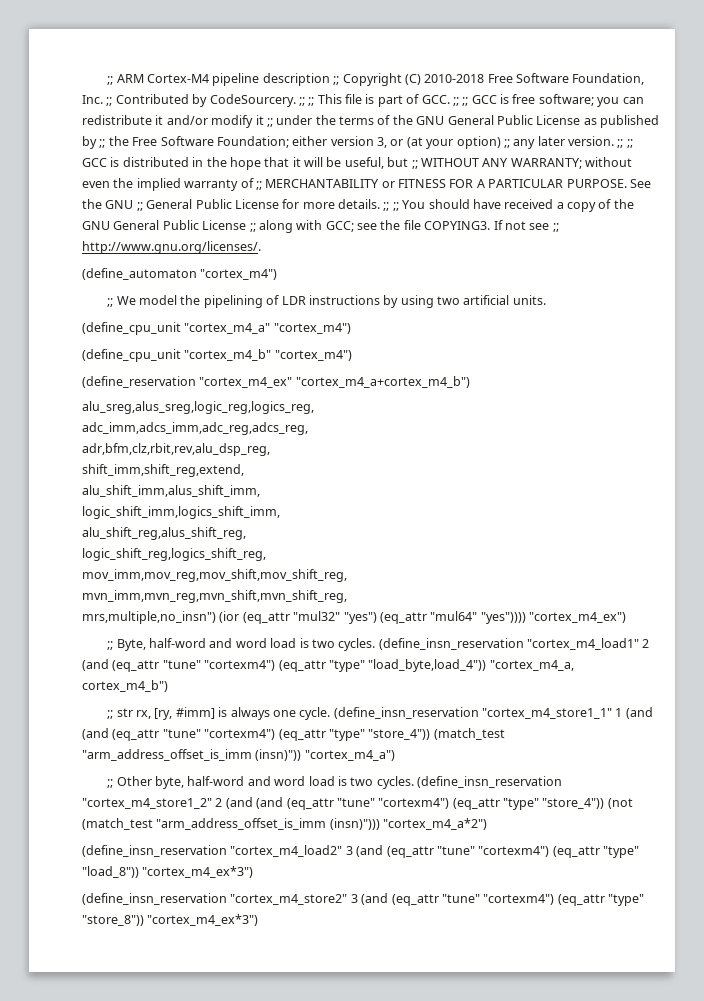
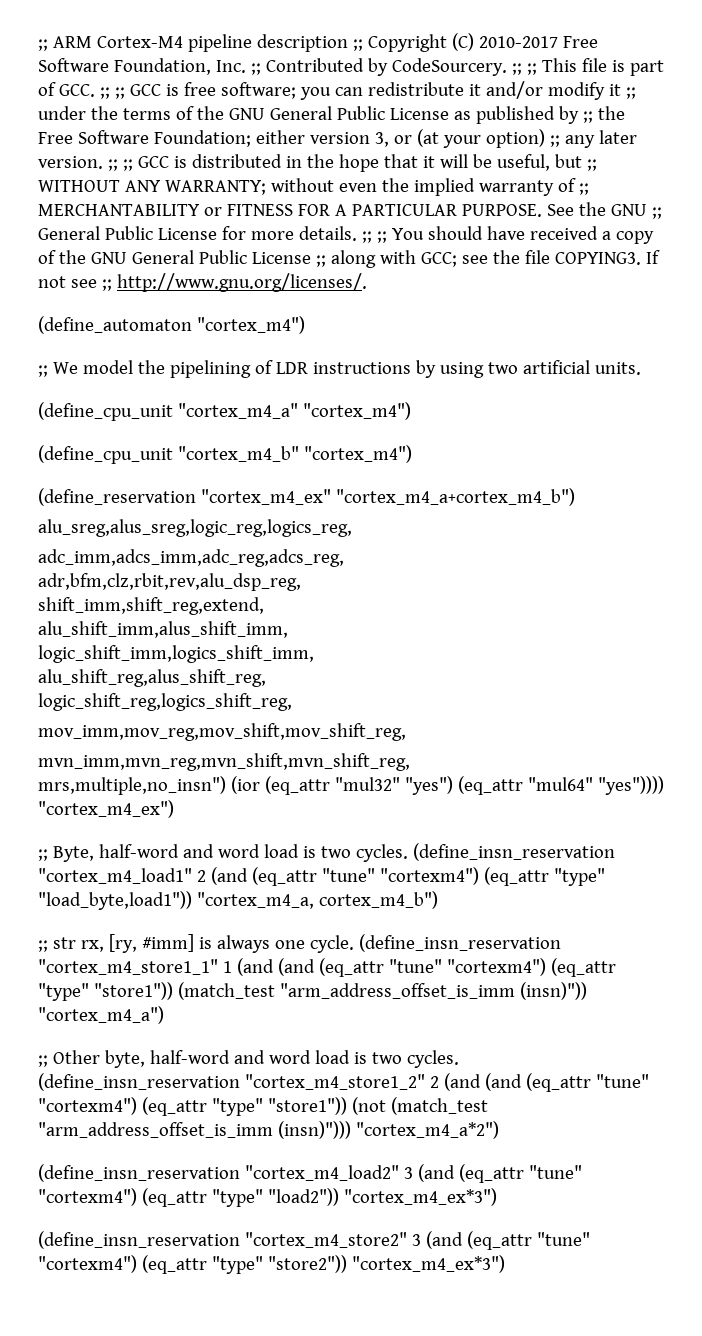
[424,74,485,83] 2010-2018 -> [478,36,558,48] 2010-2017
[368,659,487,672] "load_byte,load_4")) -> [38,891,192,910] "load_byte,load1"))
[368,729,431,740] "store_4")) -> [93,982,173,1000] "store1"))
[542,798,605,809] "store_4")) -> [267,1097,347,1115] "store1"))
[82,866,139,878] "load_8")) -> [267,1188,339,1206] "load2"))
[82,915,144,926] "store_8")) -> [267,1255,347,1273] "store2"))

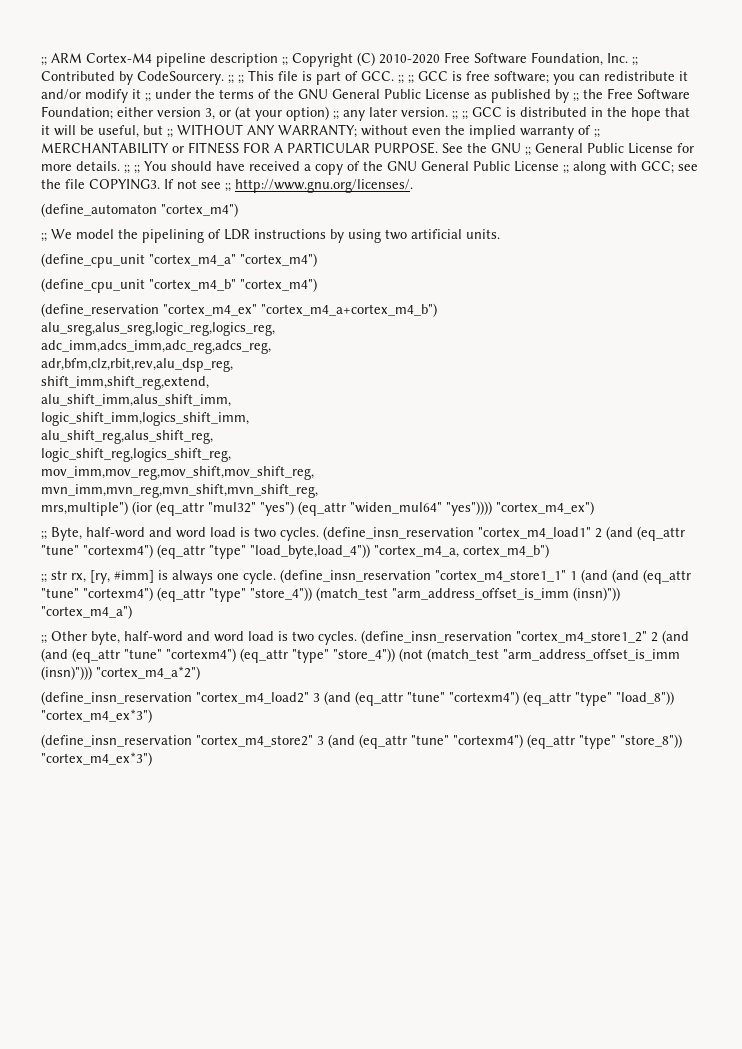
[478,36,558,48] 2010-2017 -> [379,54,440,64] 2010-2020
[38,776,226,795] mrs,multiple,no_insn") -> [41,501,128,516] mrs,multiple")
[527,777,593,791] "mul64" -> [350,502,442,514] "widen_mul64"
[38,891,192,910] "load_byte,load1")) -> [250,544,370,559] "load_byte,load_4"))
[93,982,173,1000] "store1")) -> [250,587,312,601] "store_4"))
[267,1097,347,1115] "store1")) -> [333,648,395,662] "store_4"))
[267,1188,339,1206] "load2")) -> [616,691,674,705] "load_8"))
[267,1255,347,1273] "store2")) -> [620,734,682,748] "store_8"))

